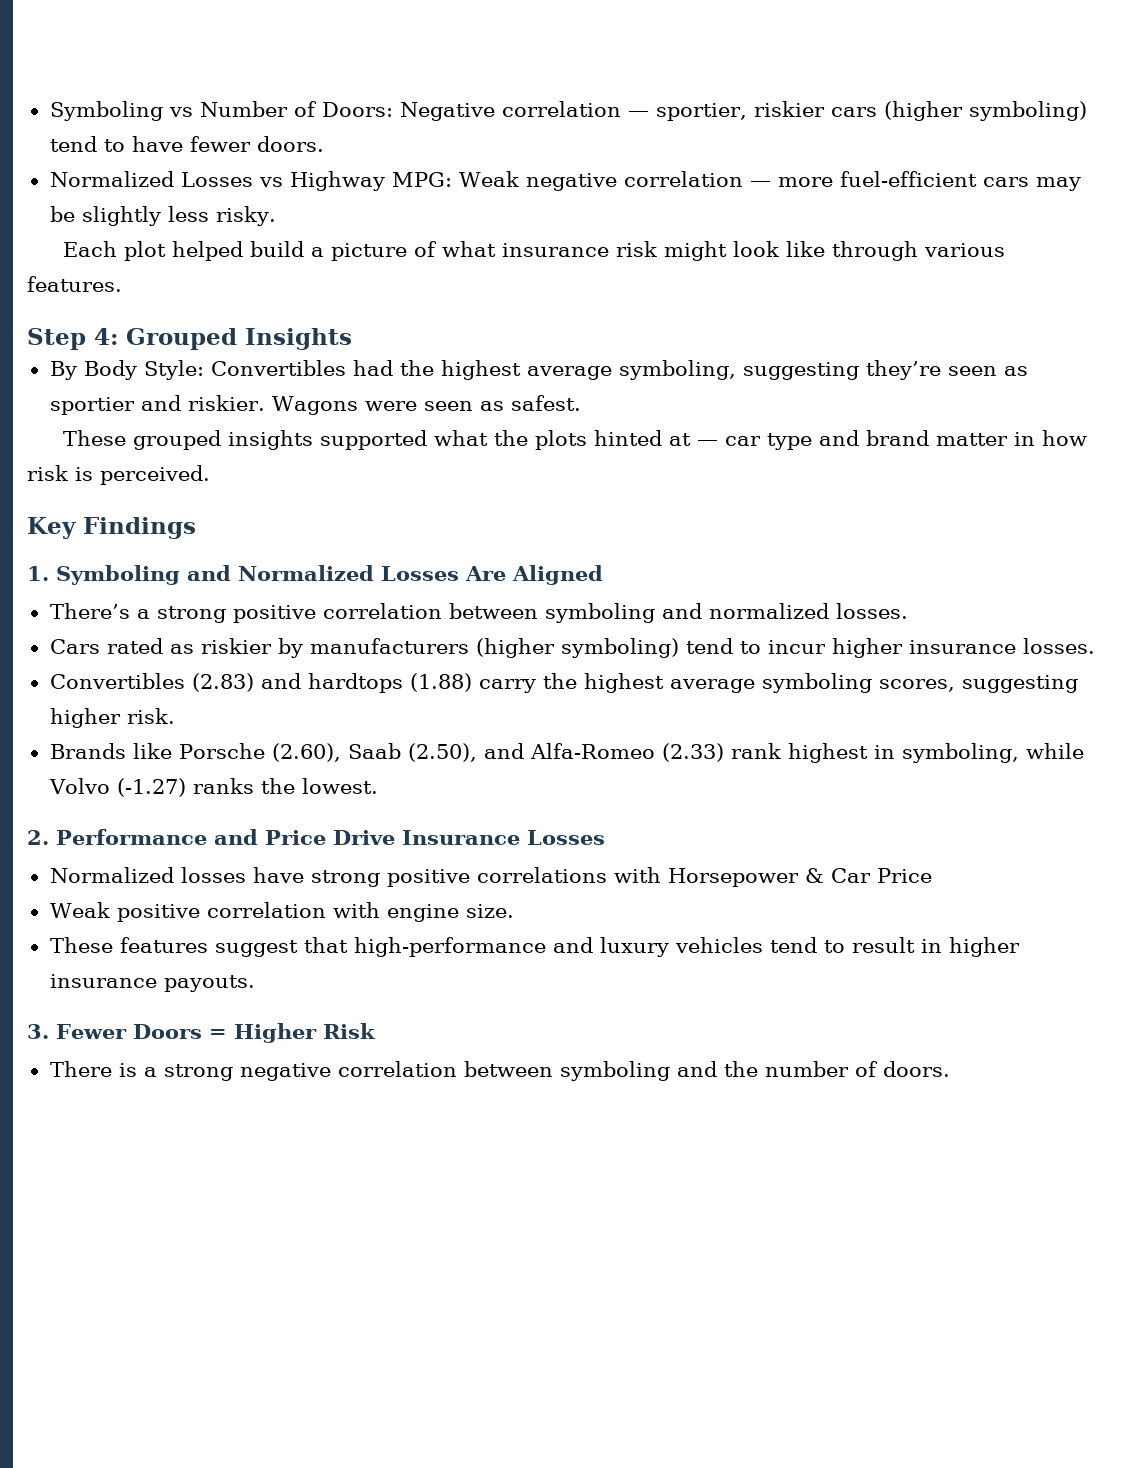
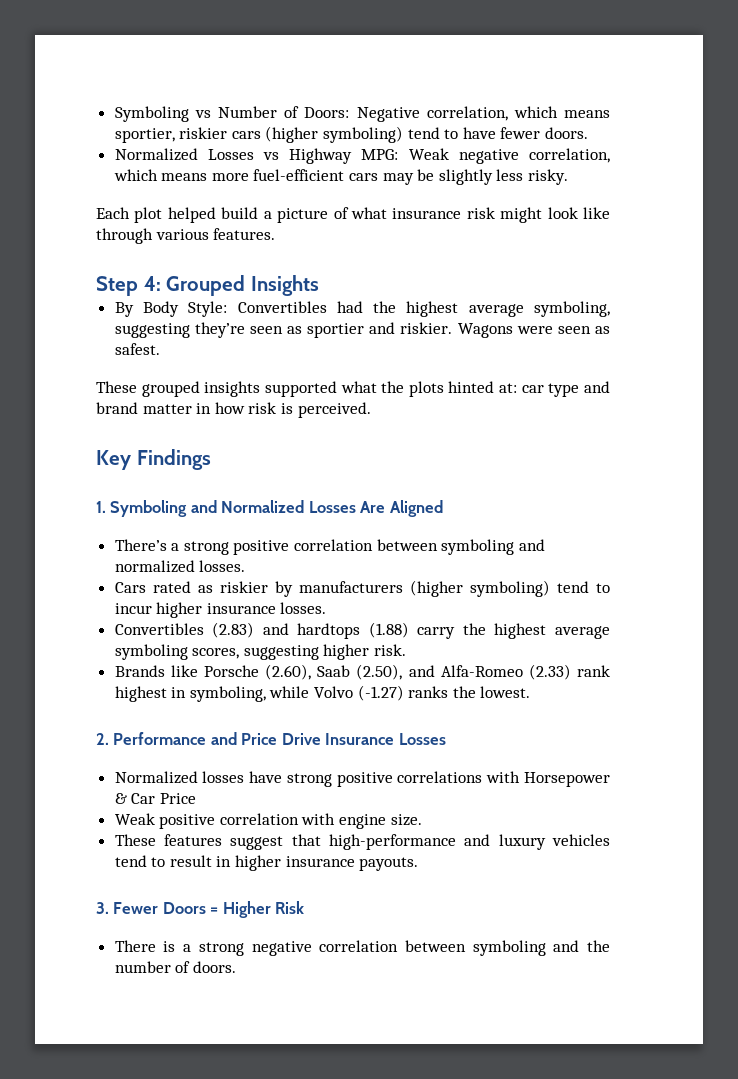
[501,101,649,117] correlation — -> [426,106,610,121] correlation, which means
[623,171,771,187] correlation — -> [529,148,611,163] [113,169,208,181] correlation, which means
[669,433,719,446] at — -> [499,383,518,393] at:

